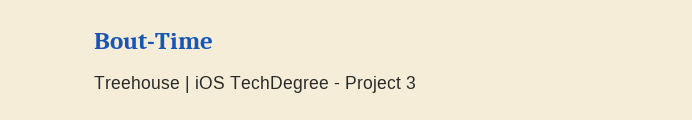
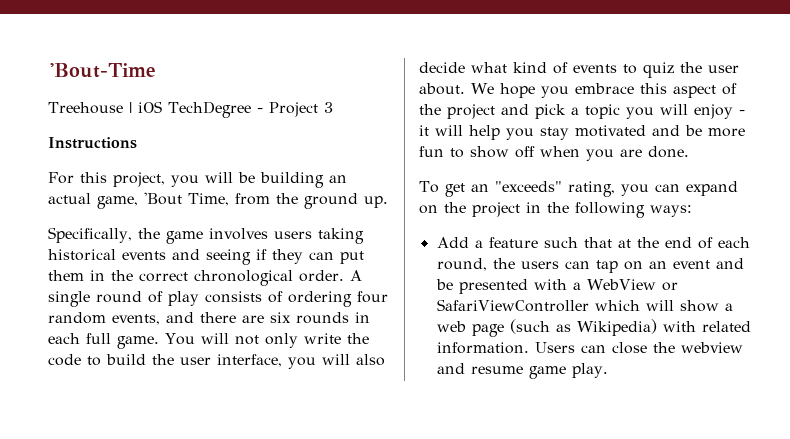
[94,33,213,49] Bout-Time -> [48,63,156,78] 'Bout-Time
(416, 82) none -> [48,137,137,149] [48,172,347,188] [48,192,388,209] [48,227,364,244] [48,249,364,265] [48,270,362,286] [48,291,388,307] [48,312,370,325] [48,333,369,349] [48,354,385,369] [419,62,739,78] [419,83,737,98] [419,104,745,119] [419,125,745,140] [419,146,689,161] [419,181,738,197] [419,202,692,218] [436,237,750,249] [436,258,744,273] [435,279,678,294] [436,299,733,312] [436,319,751,337] [436,342,743,354] [436,363,608,379] // Instructions // For this project, you will be building an actual game, 'Bout Time, from the ground up. // Specifically, the game involves users taking historical events and seeing if they can put them in the correct chronological order. A single round of play consists of ordering four random events, and there are six rounds in each full game. You will not only write the code to build the user interface, you will also decide what kind of events to quiz the user about. We hope you embrace this aspect of the project and pick a topic you will enjoy - it will help you stay motivated and be more fun to show off when you are done. // To get an "exceeds" rating, you can expand on the project in the following ways: // Add a feature such that at the end of each round, the users can tap on an event and be presented with a WebView or SafariViewController which will show a web page (such as Wikipedia) with related information. Users can close the webview and resume game play.

